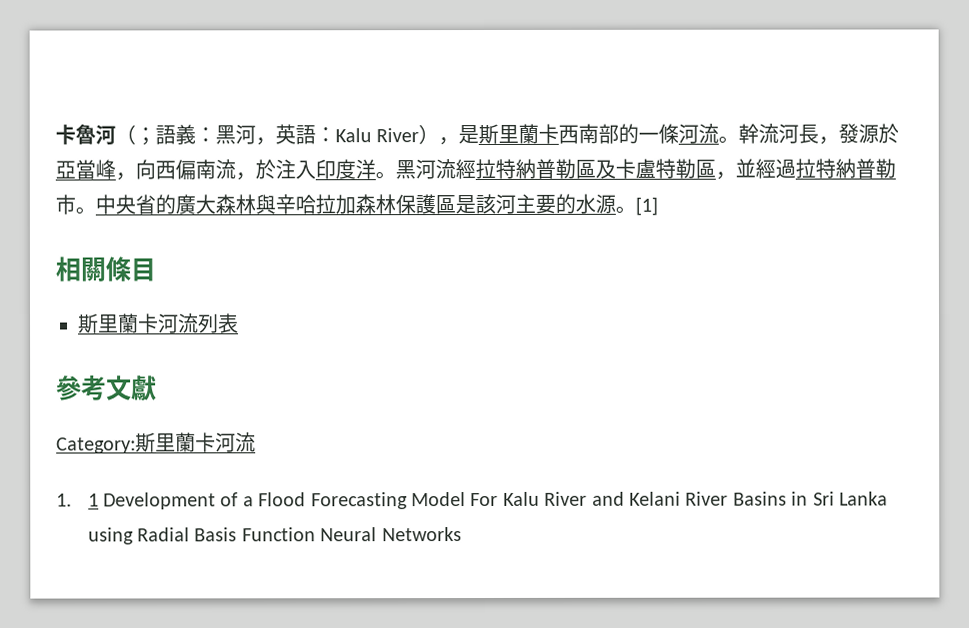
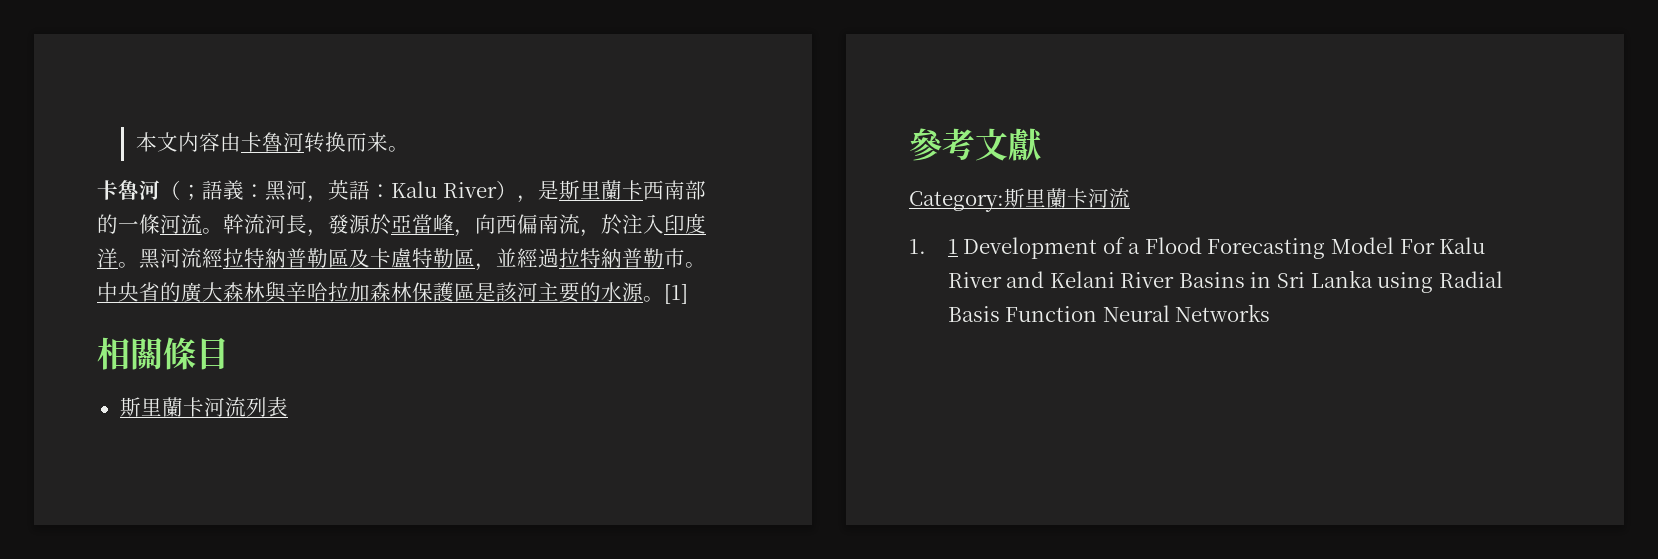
(55, 134) none -> [135,132,409,153] 本文内容由卡魯河转换而来。 //

